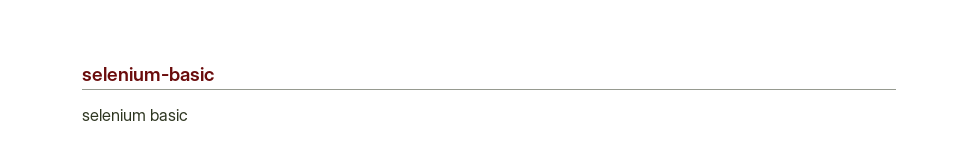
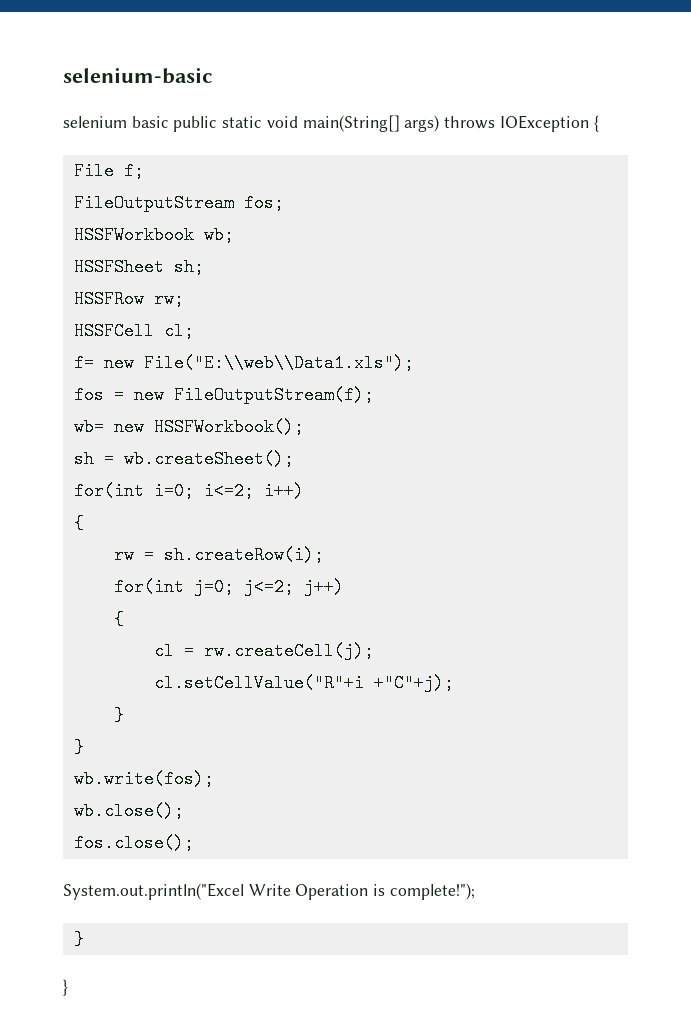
(189, 115) none -> [173,115,599,132] [73,162,144,180] [73,194,284,212] [73,226,234,244] [73,258,204,276] [73,290,184,308] [73,322,194,340] [73,354,414,372] [73,386,374,404] [73,418,304,436] [73,450,294,468] [73,482,304,500] [73,514,84,532] [113,546,324,564] [113,578,344,596] [113,610,124,628] [153,642,374,660] [153,674,454,692] [113,706,124,724] [73,738,84,756] [73,770,214,788] [73,802,184,820] [73,834,194,852] [63,883,475,900] [73,930,84,948] [63,979,68,996] public static void main(String[] args) throws IOException { // File f; // FileOutputStream fos; // HSSFWorkbook wb; // HSSFSheet sh; // HSSFRow rw; // HSSFCell cl; // f= new File("E:\\web\\Data1.xls"); // fos = new FileOutputStream(f); // wb= new HSSFWorkbook(); // sh = wb.createSheet(); // for(int i=0; i<=2; i++) // { // rw = sh.createRow(i); // for(int j=0; j<=2; j++) // { // cl = rw.createCell(j); // cl.setCellValue("R"+i +"C"+j); // } // } // wb.write(fos); // wb.close(); // fos.close(); // System.out.println("Excel Write Operation is complete!"); // } // }

